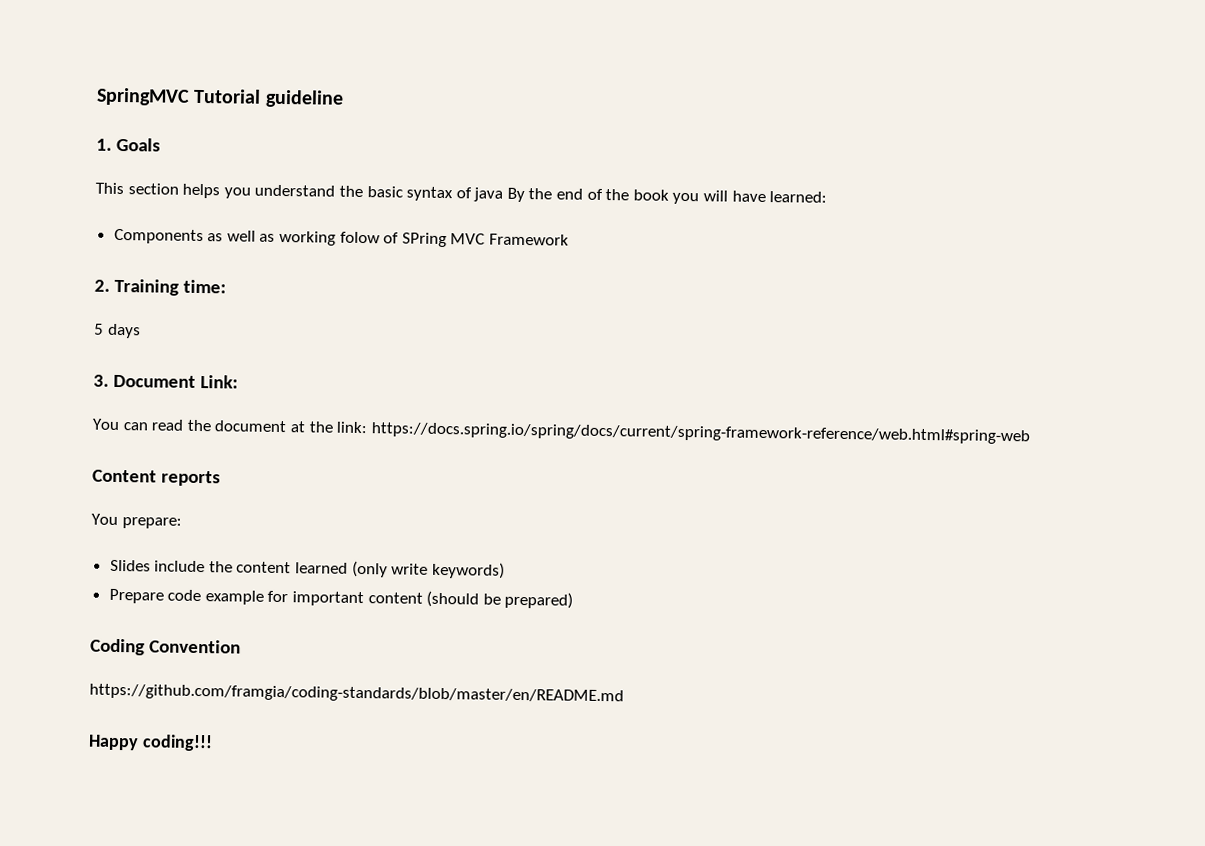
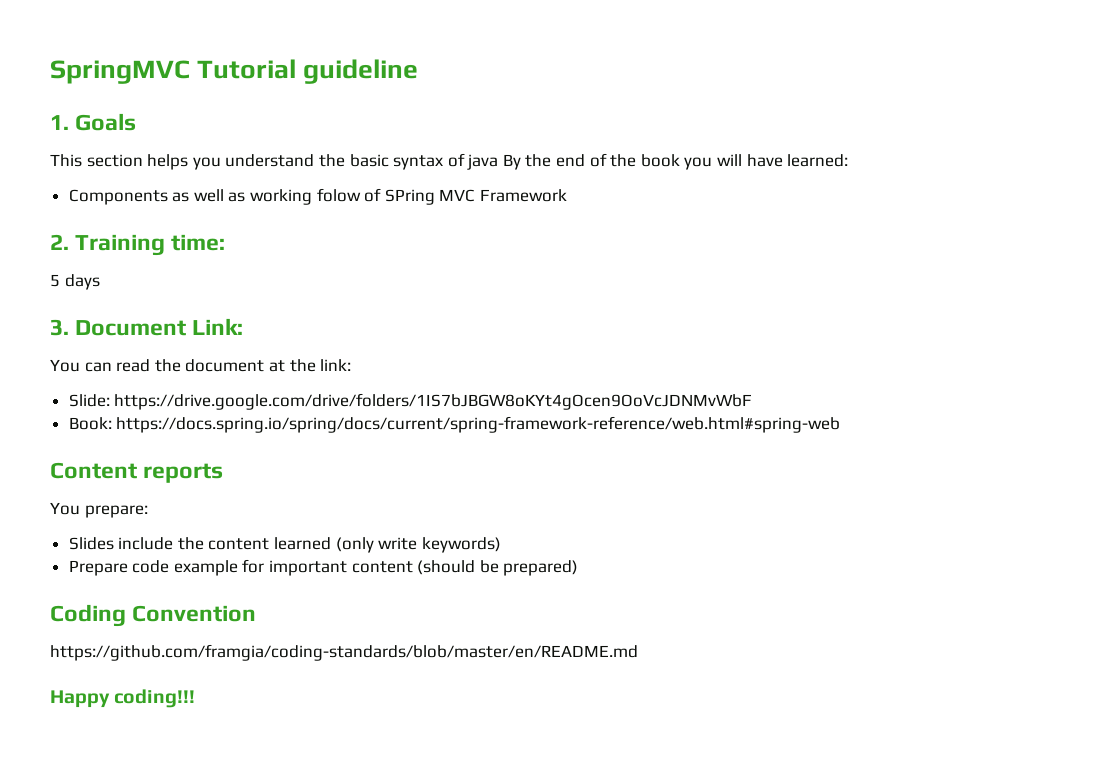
(368, 427) none -> [68,393,753,410] [68,417,112,430] // Slide: https://drive.google.com/drive/folders/1IS7bJBGW8oKYt4gOcen9OoVcJDNMvWbF // Book:

